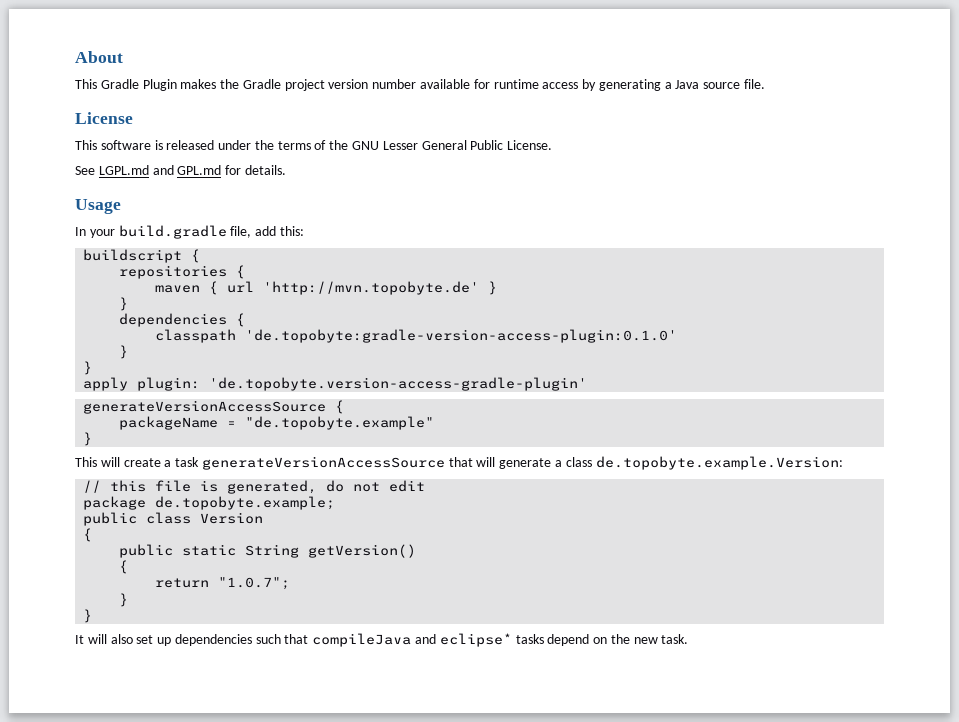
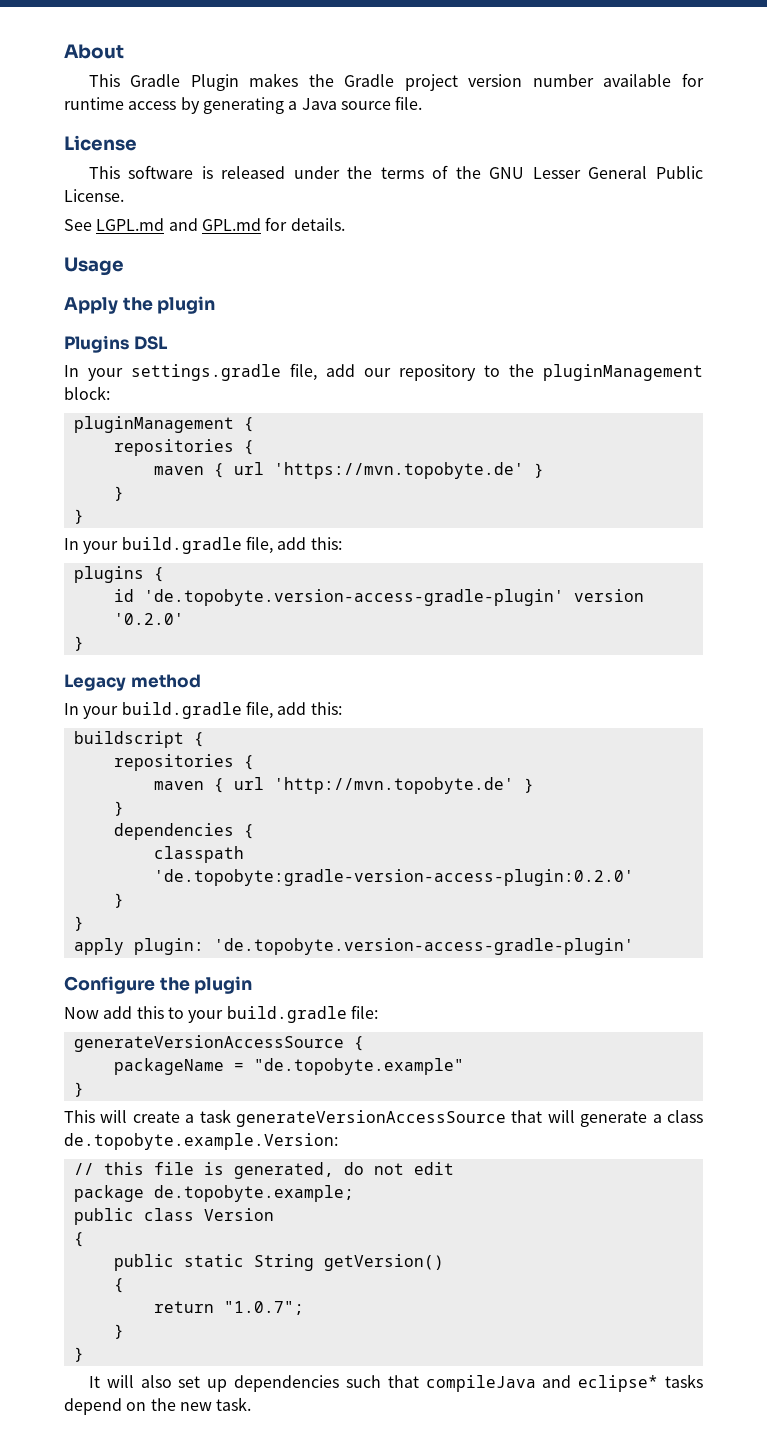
(121, 206) none -> [64,296,216,314] [64,335,168,353] [64,363,703,381] [64,386,110,400] [73,416,254,433] [113,439,254,456] [153,462,544,479] [113,486,124,501] [73,509,84,524] [64,536,342,554] [73,566,164,583] [113,589,644,606] [113,613,184,625] [73,636,84,651] [64,674,201,691] // Apply the plugin // Plugins DSL // In your settings.gradle file, add our repository to the pluginManagement block: // pluginManagement { // repositories { // maven { url 'https://mvn.topobyte.de' } // } // } // In your build.gradle file, add this: // plugins { // id 'de.topobyte.version-access-gradle-plugin' version '0.2.0' // } // Legacy method
[245,329,678,343] 'de.topobyte:gradle-version-access-plugin:0.1.0' -> [153,869,634,886] 'de.topobyte:gradle-version-access-plugin:0.2.0'
(588, 384) none -> [64,976,253,994] [64,1005,378,1023] // Configure the plugin // Now add this to your build.gradle file:

